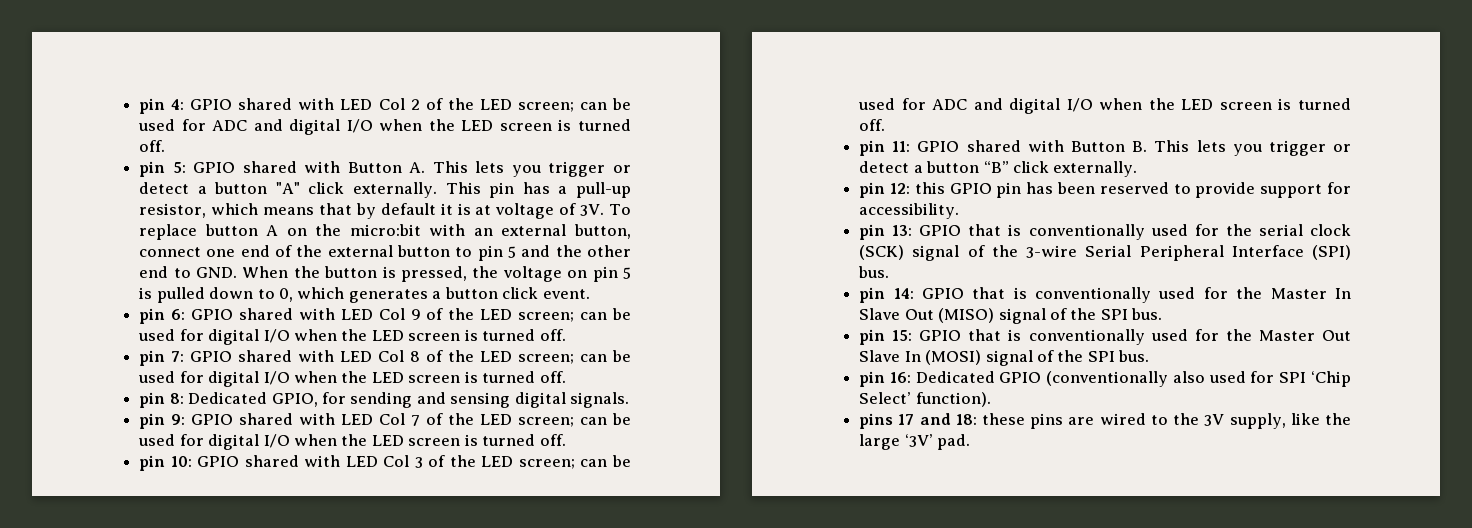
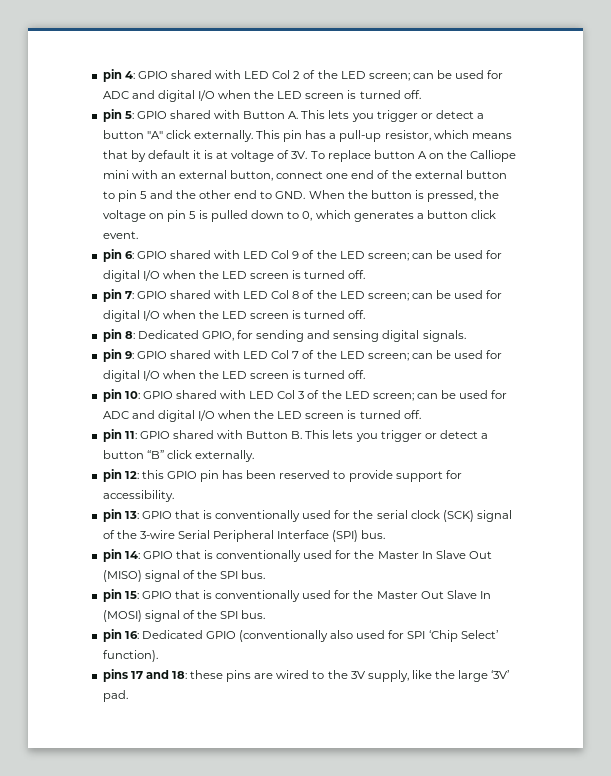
[349,224,421,236] micro:bit -> [470,150,517,162] [102,170,129,179] Calliope mini

